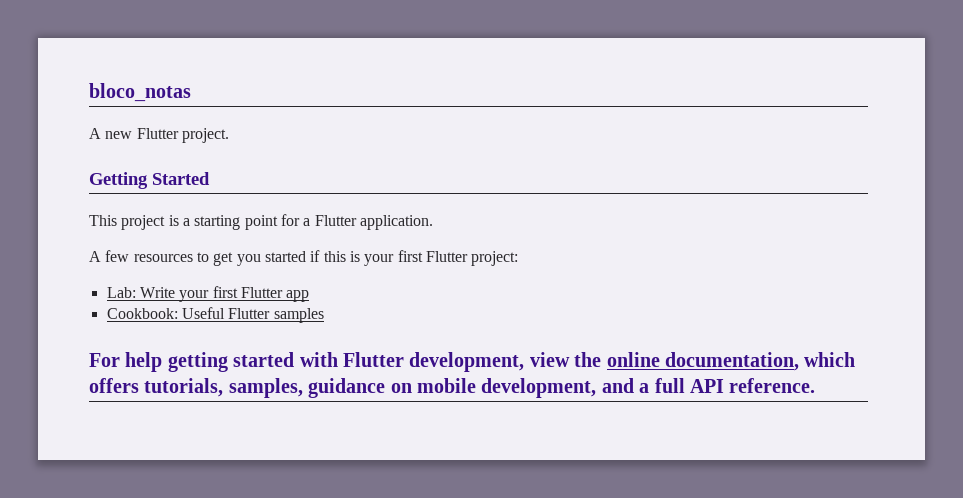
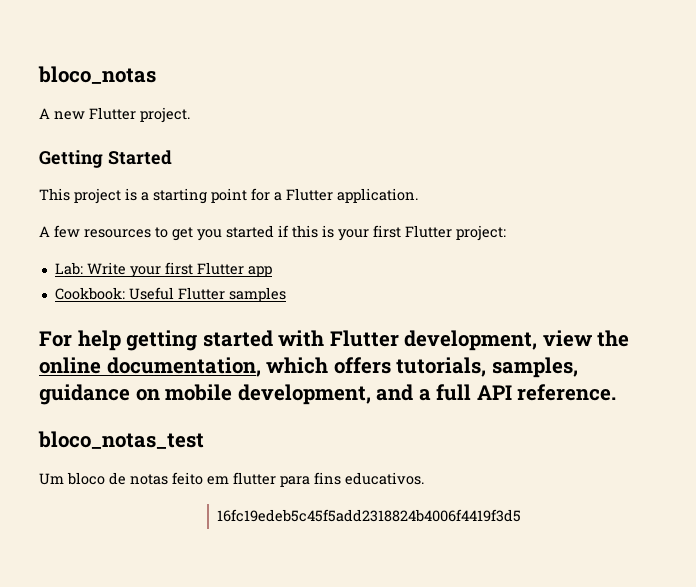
(816, 385) none -> [38,431,204,449] [39,472,424,487] [217,509,522,522] // bloco_notas_test // Um bloco de notas feito em flutter para fins educativos. // 16fc19edeb5c45f5add2318824b4006f4419f3d5

